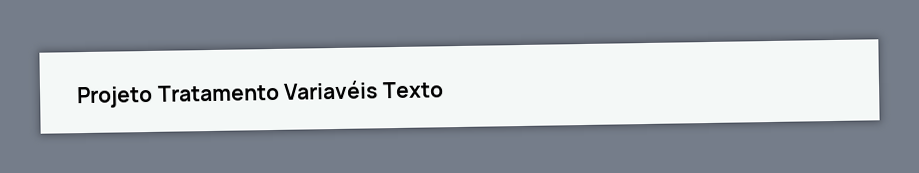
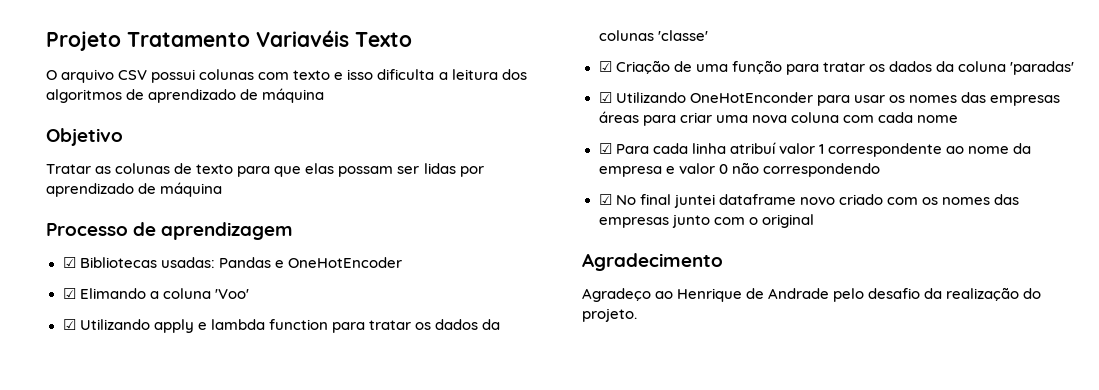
(445, 90) none -> [46,69,527,83] [46,88,325,103] [46,128,123,146] [46,163,484,177] [46,182,223,197] [46,222,294,240] [62,257,402,268] [62,288,249,299] [62,319,501,333] [598,30,708,41] [598,60,1075,75] [598,92,1060,106] [598,111,958,126] [598,142,1031,157] [598,162,880,177] [598,194,1019,208] [598,214,814,228] [582,253,723,271] [582,287,1042,302] [582,308,637,322] // O arquivo CSV possui colunas com texto e isso dificulta a leitura dos algoritmos de aprendizado de máquina // Objetivo // Tratar as colunas de texto para que elas possam ser lidas por aprendizado de máquina // Processo de aprendizagem // ☑ Bibliotecas usadas: Pandas e OneHotEncoder // ☑ Elimando a coluna 'Voo' // ☑ Utilizando apply e lambda function para tratar os dados da colunas 'classe' // ☑ Criação de uma função para tratar os dados da coluna 'paradas' // ☑ Utilizando OneHotEnconder para usar os nomes das empresas áreas para criar uma nova coluna com cada nome // ☑ Para cada linha atribuí valor 1 correspondente ao nome da empresa e valor 0 não correspondendo // ☑ No final juntei dataframe novo criado com os nomes das empresas junto com o original // Agradecimento // Agradeço ao Henrique de Andrade pelo desafio da realização do projeto.

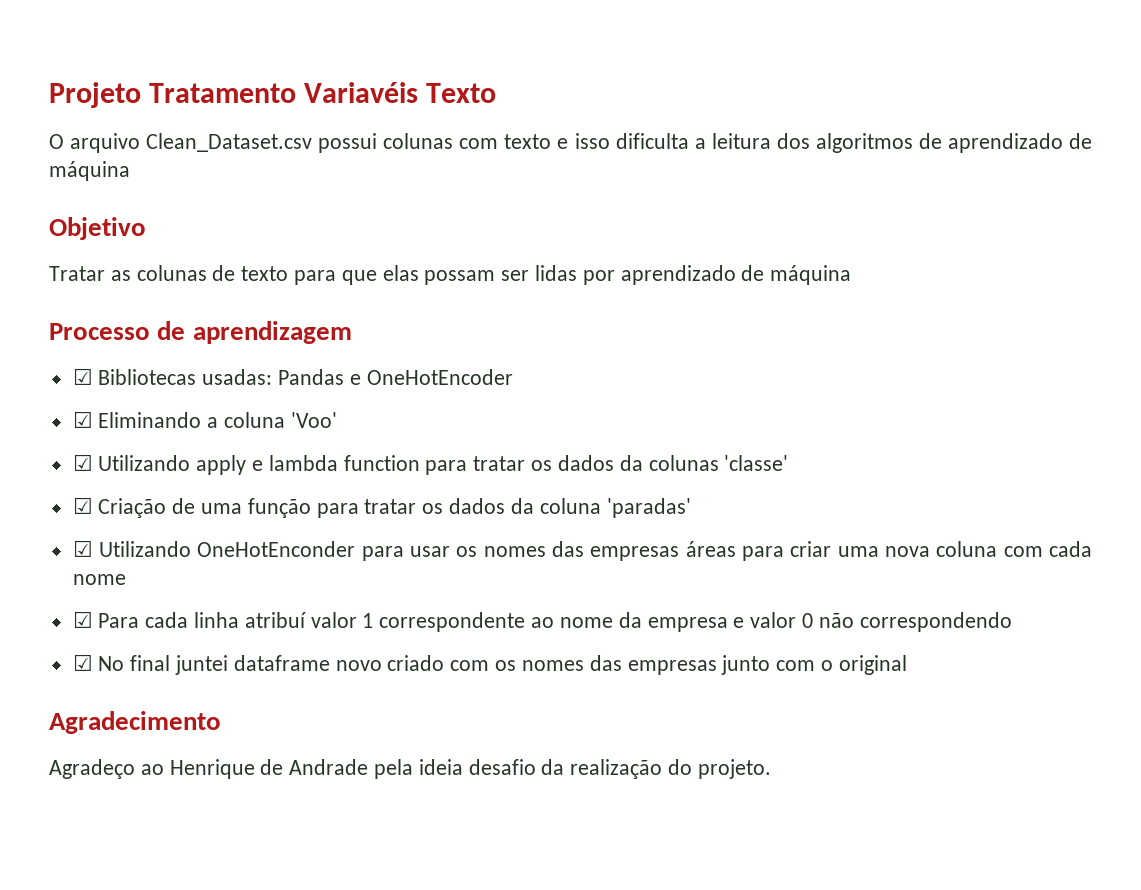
[118,70,148,80] CSV -> [146,133,313,152] Clean_Dataset.csv
[79,288,146,299] Elimando -> [98,412,202,428] Eliminando
[833,288,865,302] pelo -> [374,759,463,779] pela ideia

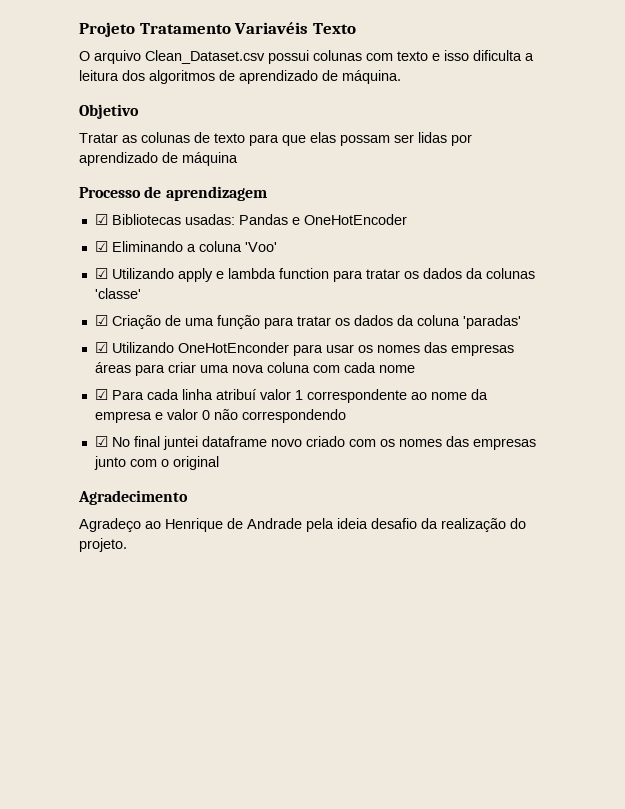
[49,161,130,181] máquina -> [342,70,401,84] máquina.

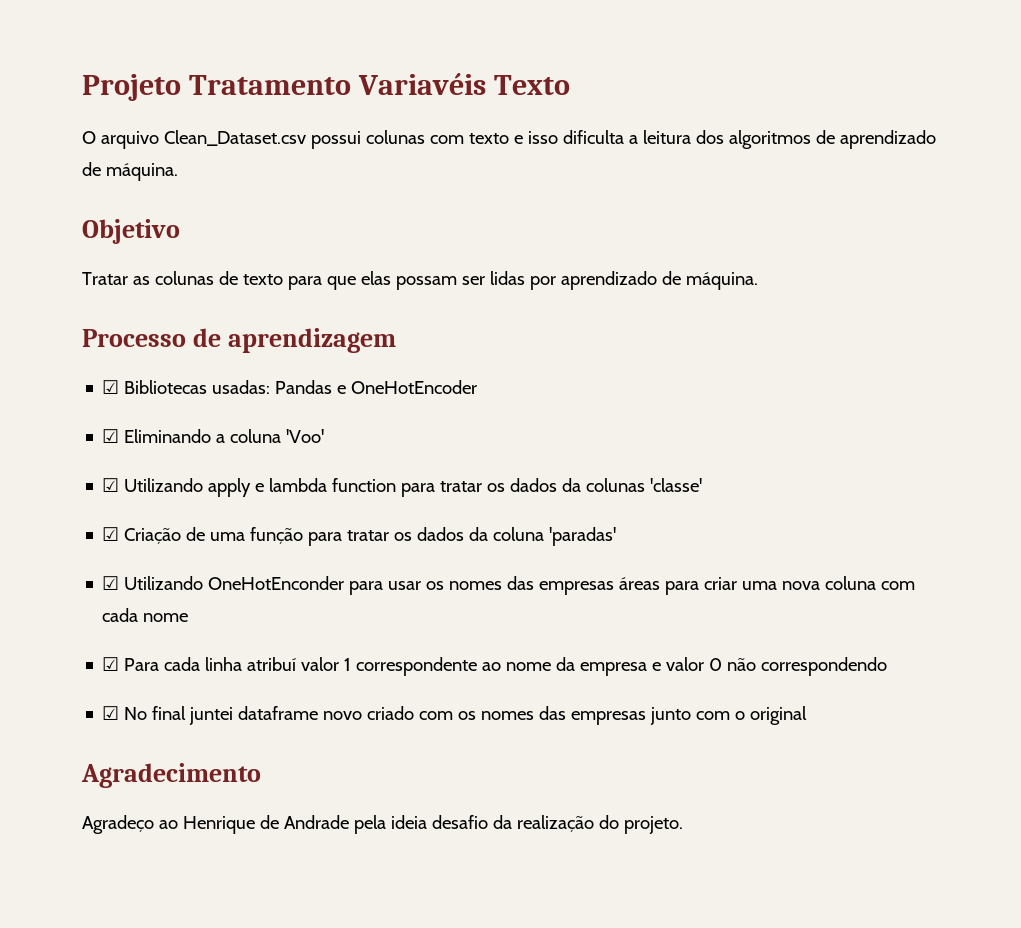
[182,152,238,166] máquina -> [685,272,758,290] máquina.

